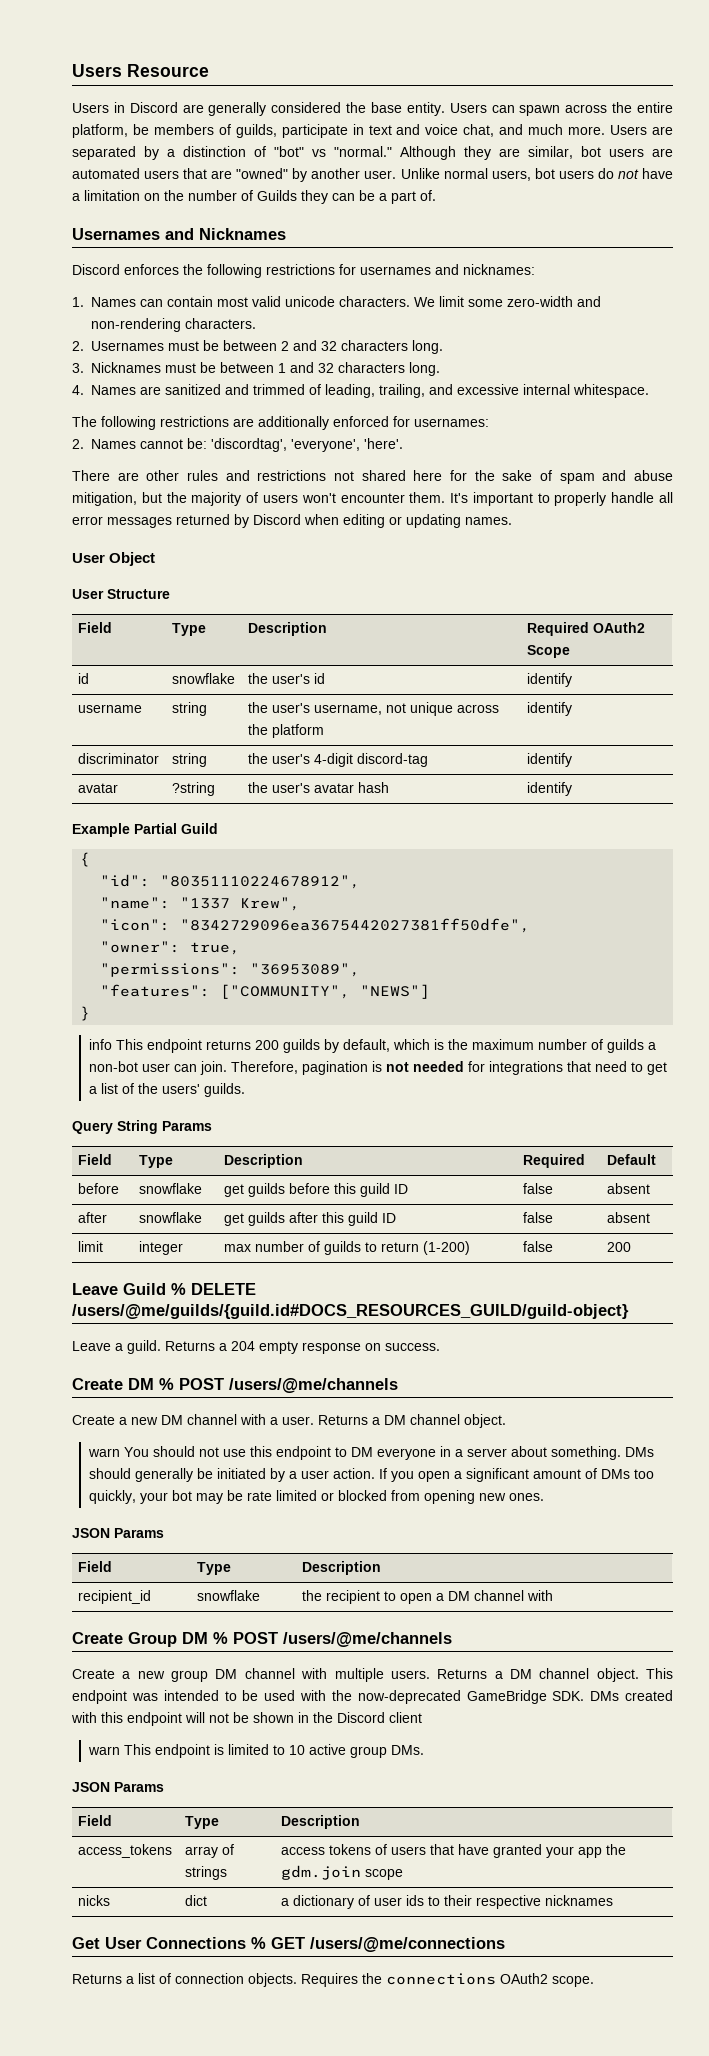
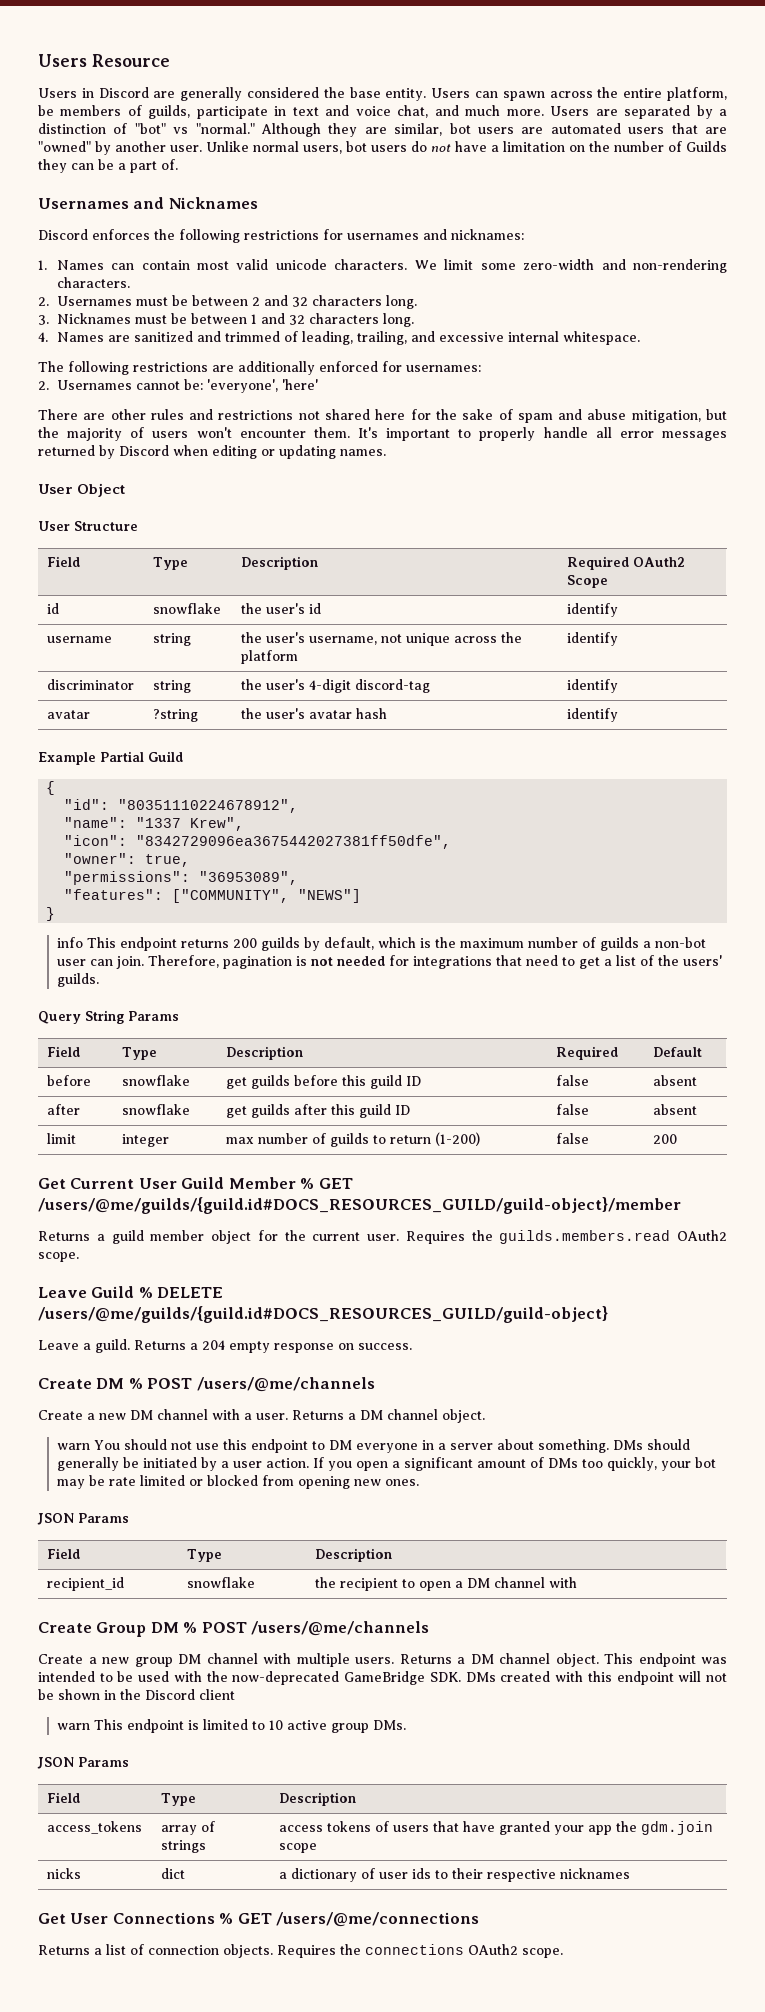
[91,439,136,449] Names -> [56,380,132,390] Usernames
[211,438,403,452] 'discordtag', 'everyone', 'here'. -> [206,379,318,393] 'everyone', 'here'
(632, 1247) none -> [38,1177,353,1189] [38,1197,681,1214] [38,1230,727,1244] [38,1252,79,1262] // Get Current User Guild Member % GET /users/@me/guilds/{guild.id#DOCS_RESOURCES_GUILD/guild-object}/member // Returns a guild member object for the current user. Requires the guilds.members.read OAuth2 scope.

